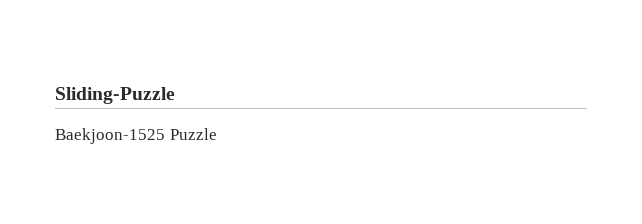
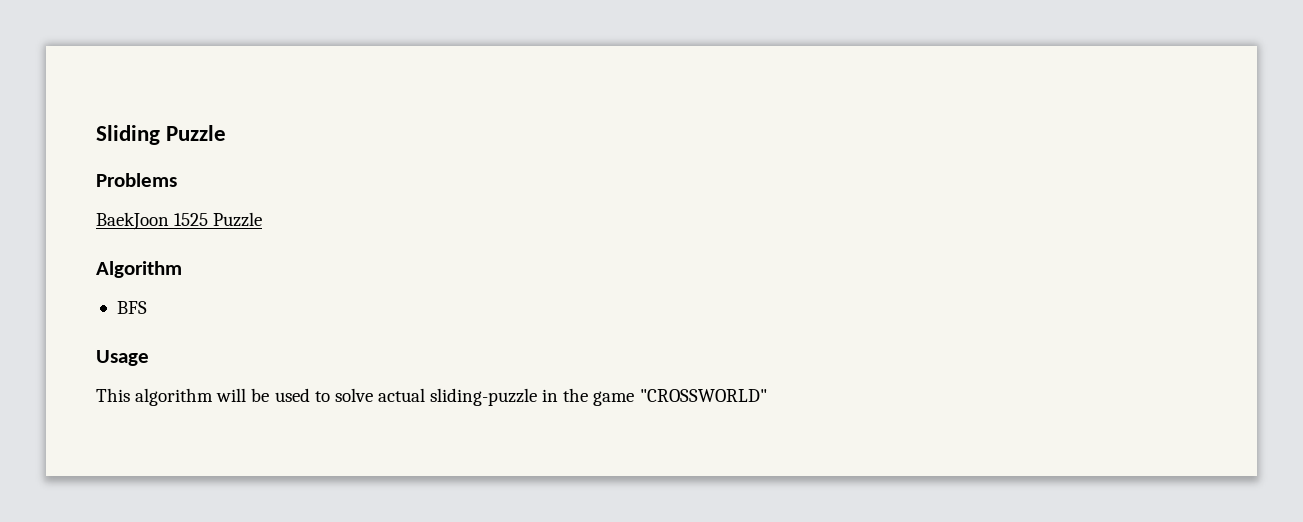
[55,87,175,104] [55,128,217,144] Sliding-Puzzle // Baekjoon-1525 Puzzle -> [96,125,227,145] [96,173,177,187] [96,212,263,230] [96,261,182,278] [116,301,147,314] [96,350,149,366] [96,388,767,406] Sliding Puzzle // Problems // BaekJoon 1525 Puzzle // Algorithm // BFS // Usage // This algorithm will be used to solve actual sliding-puzzle in the game "CROSSWORLD"

